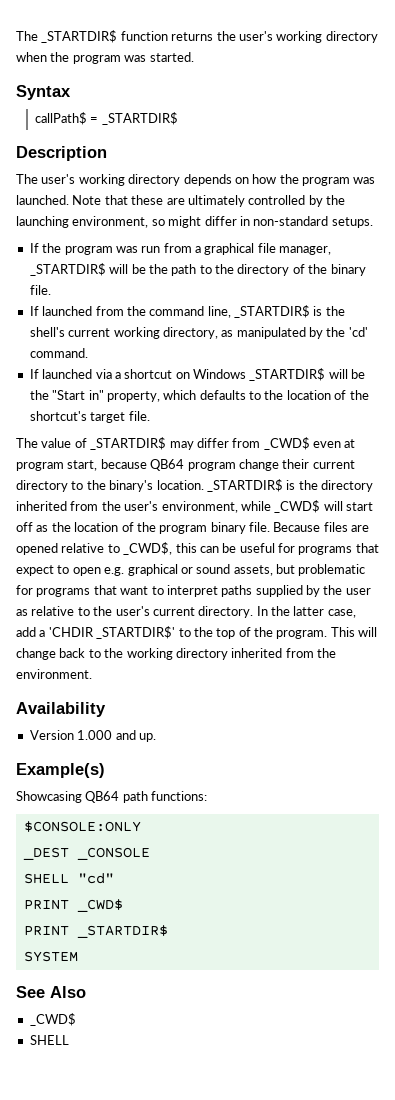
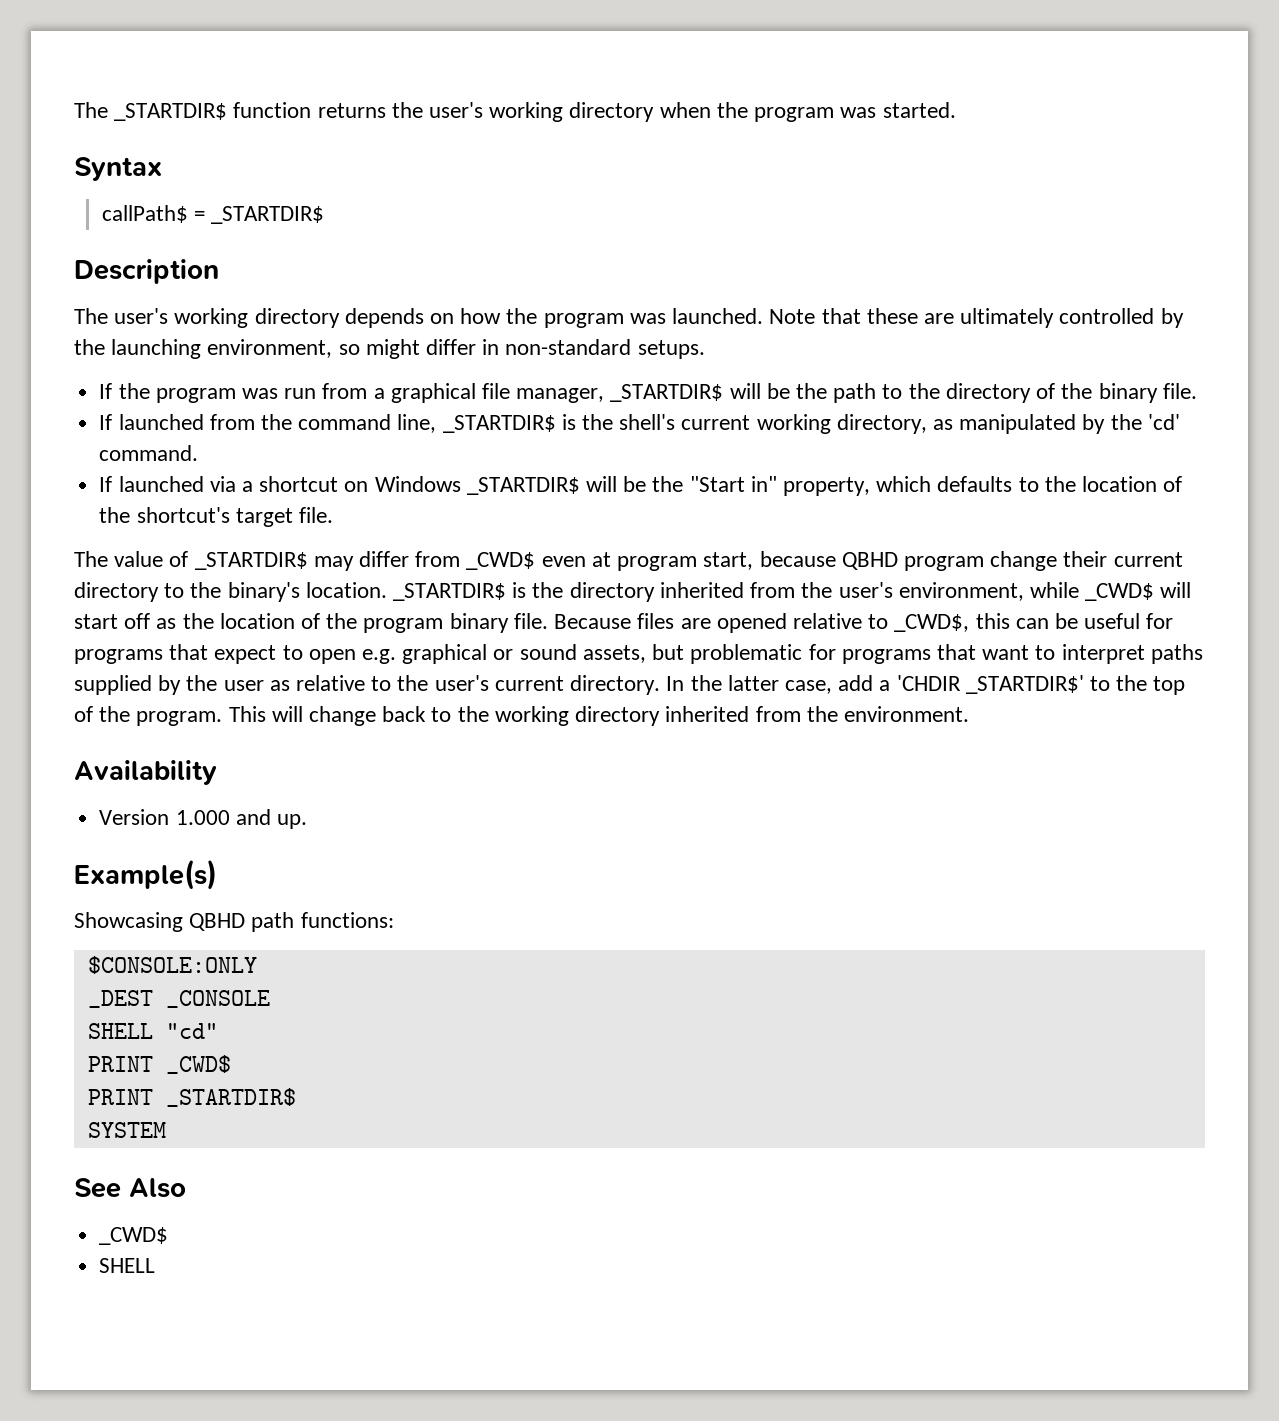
[150,459,185,471] QB64 -> [841,552,898,570] QBHD
[85,791,120,803] QB64 -> [189,913,246,931] QBHD

